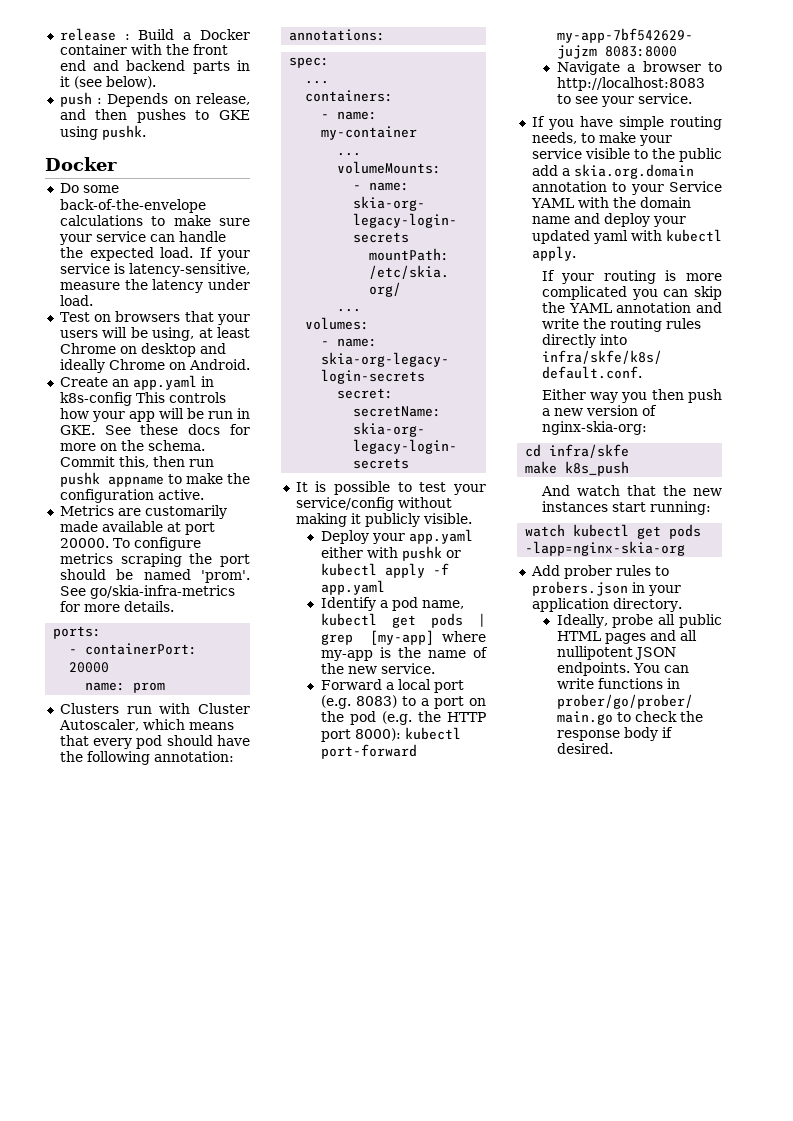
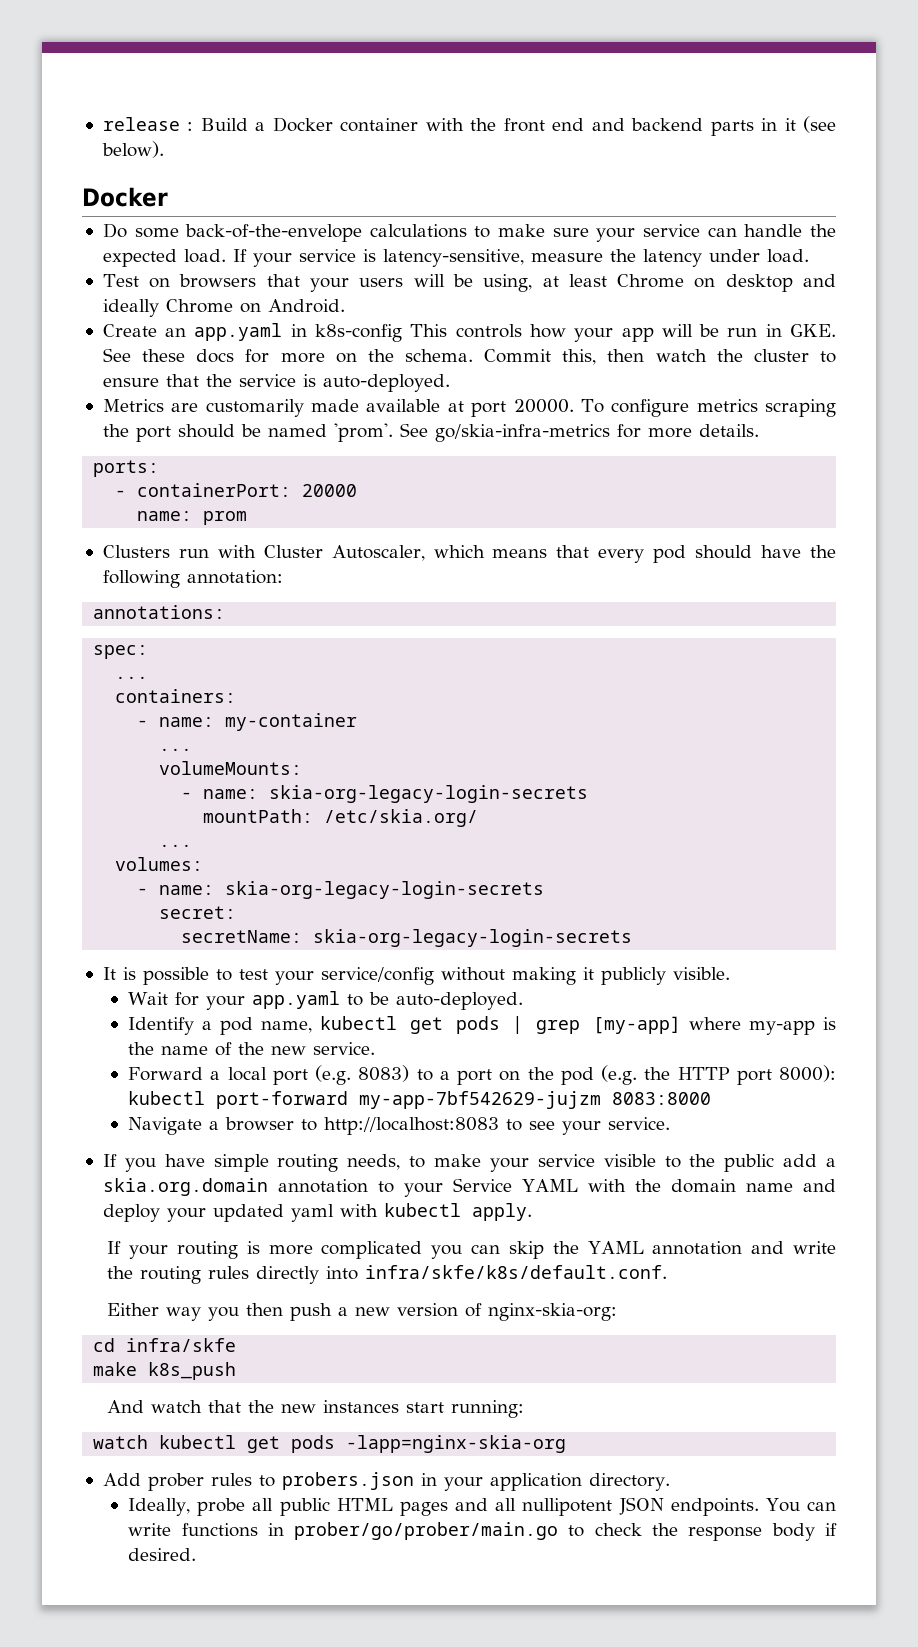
[59,92,250,107] [59,109,250,123] [59,125,146,140] // push : Depends on release, and then pushes to GKE using pushk. -> (164, 149) none
[188,459,214,467] [59,472,250,487] [59,489,204,503] run pushk appname to make the configuration active. -> [655,349,836,363] [102,374,450,392] watch the cluster to ensure that the service is auto-deployed.
[320,529,473,544] [320,546,461,561] [320,563,449,578] [320,580,385,595] Deploy your app.yaml either with pushk or kubectl apply -f app.yaml -> [128,991,524,1010] Wait for your app.yaml to be auto-deployed.

